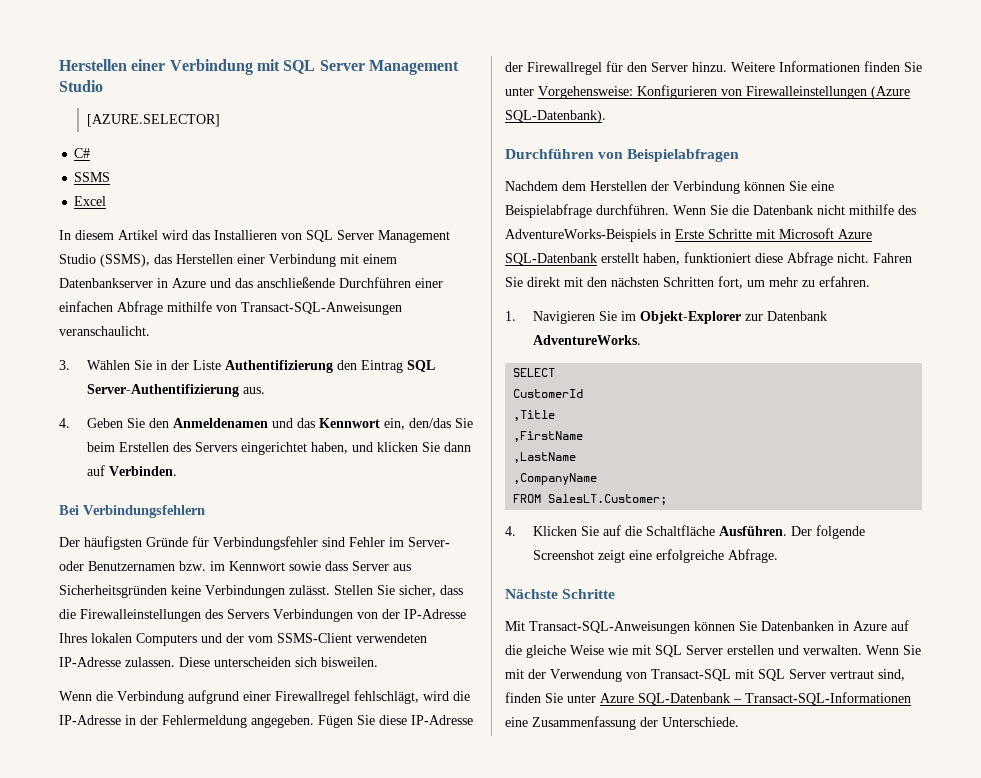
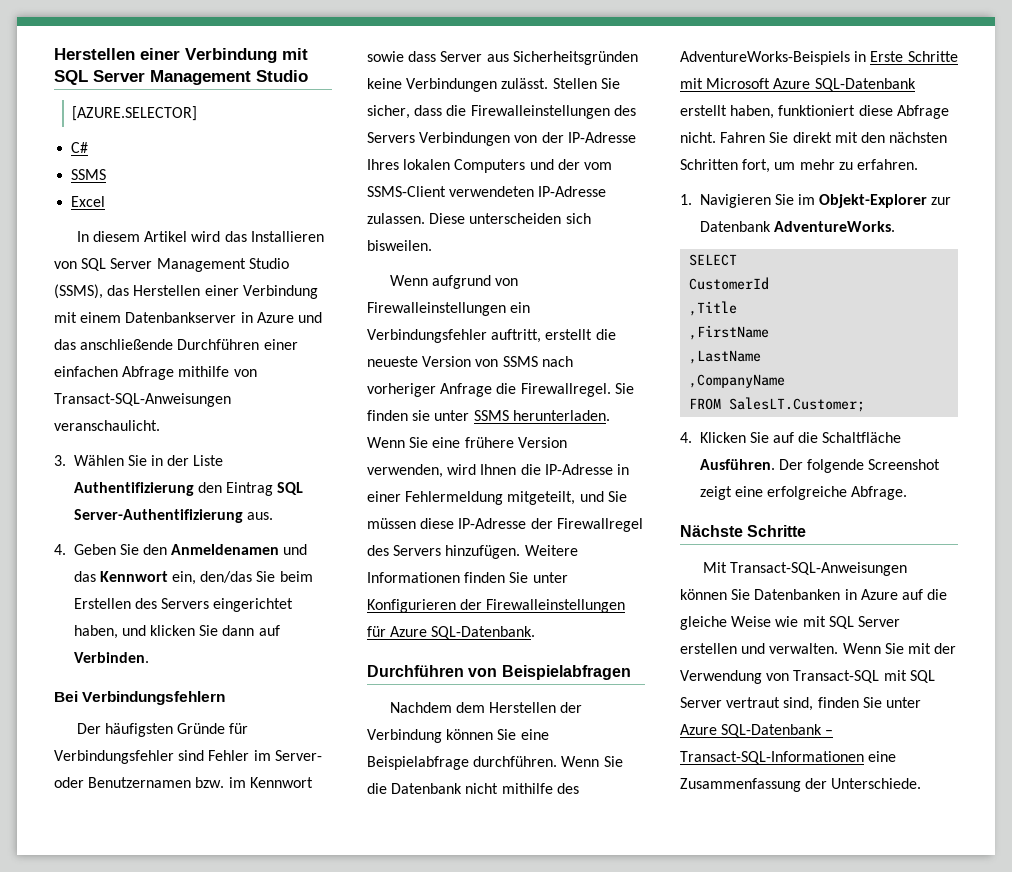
[96,690,470,704] [59,715,473,728] [505,61,727,75] die Verbindung aufgrund einer Firewallregel fehlschlägt, wird die IP-Adresse in der Fehlermeldung angegeben. Fügen Sie diese IP-Adresse der Firewallregel für den Server hinzu. -> [432,275,519,289] [367,302,531,316] [367,329,616,343] [367,356,573,367] [367,383,634,397] [367,410,610,421] [367,437,567,448] [367,464,629,478] [367,491,627,505] [367,518,643,532] [367,545,521,559] aufgrund von Firewalleinstellungen ein Verbindungsfehler auftritt, erstellt die neueste Version von SSMS nach vorheriger Anfrage die Firewallregel. Sie finden sie unter SSMS herunterladen. Wenn Sie eine frühere Version verwenden, wird Ihnen die IP-Adresse in einer Fehlermeldung mitgeteilt, und Sie müssen diese IP-Adresse der Firewallregel des Servers hinzufügen.
[538,85,910,99] [505,110,606,123] Vorgehensweise: Konfigurieren von Firewalleinstellungen (Azure SQL-Datenbank). -> [367,599,626,613] [367,626,536,639] Konfigurieren der Firewalleinstellungen für Azure SQL-Datenbank.

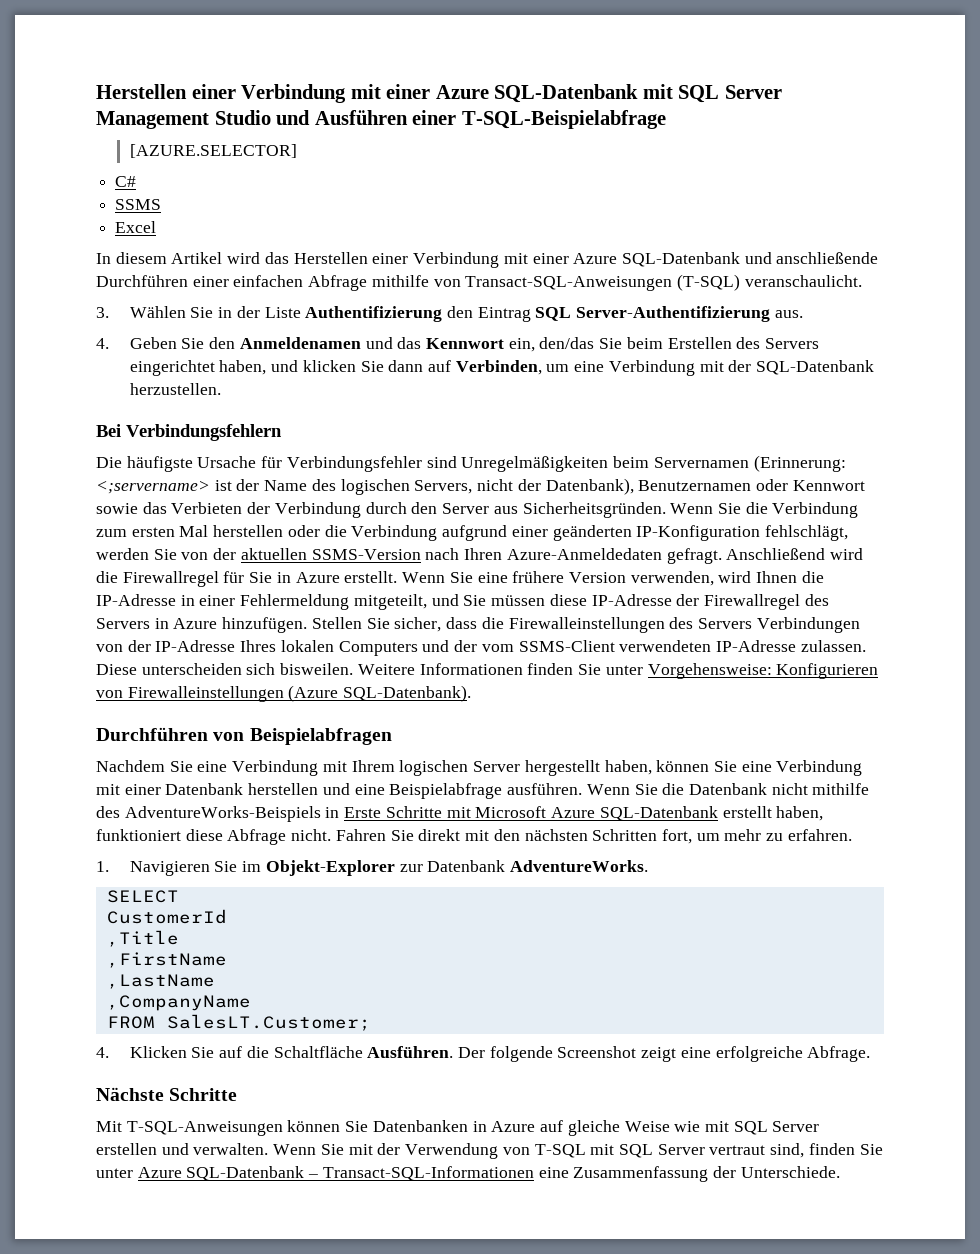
[54,48,308,63] [54,70,308,85] Herstellen einer Verbindung mit SQL Server Management Studio -> [96,84,782,103] [96,110,666,129] Herstellen einer Verbindung mit einer Azure SQL-Datenbank mit SQL Server Management Studio und Ausführen einer T-SQL-Beispielabfrage
[250,231,324,242] [54,258,289,272] [54,284,318,299] [54,312,322,323] [54,339,76,350] Installieren von SQL Server Management Studio (SSMS), das Herstellen einer Verbindung mit einem Datenbankserver in Azure und das -> [293,252,772,268] Herstellen einer Verbindung mit einer Azure SQL-Datenbank und
(231, 400) none -> [677,274,741,291] (T-SQL)
[73,652,149,663] [54,691,226,705] [76,723,249,737] [54,750,322,764] [54,777,313,788] [367,51,638,65] [367,78,549,92] Verbinden. // Bei Verbindungsfehlern // Der häufigsten Gründe für Verbindungsfehler sind Fehler im Server- oder Benutzernamen bzw. im Kennwort sowie dass Server aus Sicherheitsgründen keine Verbindungen zulässt. -> [455,360,875,376] [129,383,221,395] [96,424,282,441] [96,455,846,472] [96,478,865,495] [96,502,859,518] [96,525,848,541] [96,548,863,564] [96,571,824,587] [96,594,829,610] [96,617,308,633] Verbinden, um eine Verbindung mit der SQL-Datenbank herzustellen. // Bei Verbindungsfehlern // Die häufigste Ursache für Verbindungsfehler sind Unregelmäßigkeiten beim Servernamen (Erinnerung: <;servername> ist der Name des logischen Servers, nicht der Datenbank), Benutzernamen oder Kennwort sowie das Verbieten der Verbindung durch den Server aus Sicherheitsgründen. Wenn Sie die Verbindung zum ersten Mal herstellen oder die Verbindung aufgrund einer geänderten IP-Konfiguration fehlschlägt, werden Sie von der aktuellen SSMS-Version nach Ihren Azure-Anmeldedaten gefragt. Anschließend wird die Firewallregel für Sie in Azure erstellt. Wenn Sie eine frühere Version verwenden, wird Ihnen die IP-Adresse in einer Fehlermeldung mitgeteilt, und Sie müssen diese IP-Adresse der Firewallregel des Servers in Azure hinzufügen.
[389,275,519,289] [367,302,531,316] [367,329,616,343] [367,356,573,367] [367,383,634,397] [367,410,610,421] [367,437,567,448] [367,464,629,478] [367,491,627,505] [367,518,643,532] [367,545,521,559] // Wenn aufgrund von Firewalleinstellungen ein Verbindungsfehler auftritt, erstellt die neueste Version von SSMS nach vorheriger Anfrage die Firewallregel. Sie finden sie unter SSMS herunterladen. Wenn Sie eine frühere Version verwenden, wird Ihnen die IP-Adresse in einer Fehlermeldung mitgeteilt, und Sie müssen diese IP-Adresse der Firewallregel des Servers hinzufügen. -> (354, 669) none
[367,599,626,613] [367,626,536,639] [367,665,631,680] [389,702,583,713] [367,729,549,743] [367,756,558,770] Konfigurieren der Firewalleinstellungen für Azure SQL-Datenbank. // Durchführen von Beispielabfragen // Nachdem dem Herstellen der Verbindung können Sie eine Beispielabfrage durchführen. -> [647,663,879,679] [96,685,472,702] [96,727,392,745] [96,760,863,776] [96,783,583,799] Vorgehensweise: Konfigurieren von Firewalleinstellungen (Azure SQL-Datenbank). // Durchführen von Beispielabfragen // Nachdem Sie eine Verbindung mit Ihrem logischen Server hergestellt haben, können Sie eine Verbindung mit einer Datenbank herstellen und eine Beispielabfrage ausführen.
[730,562,908,576] Transact-SQL-Anweisungen -> [126,1121,283,1136] T-SQL-Anweisungen
[927,589,948,600] die -> (564, 1126) none
[793,670,880,683] Transact-SQL -> [534,1144,586,1158] T-SQL

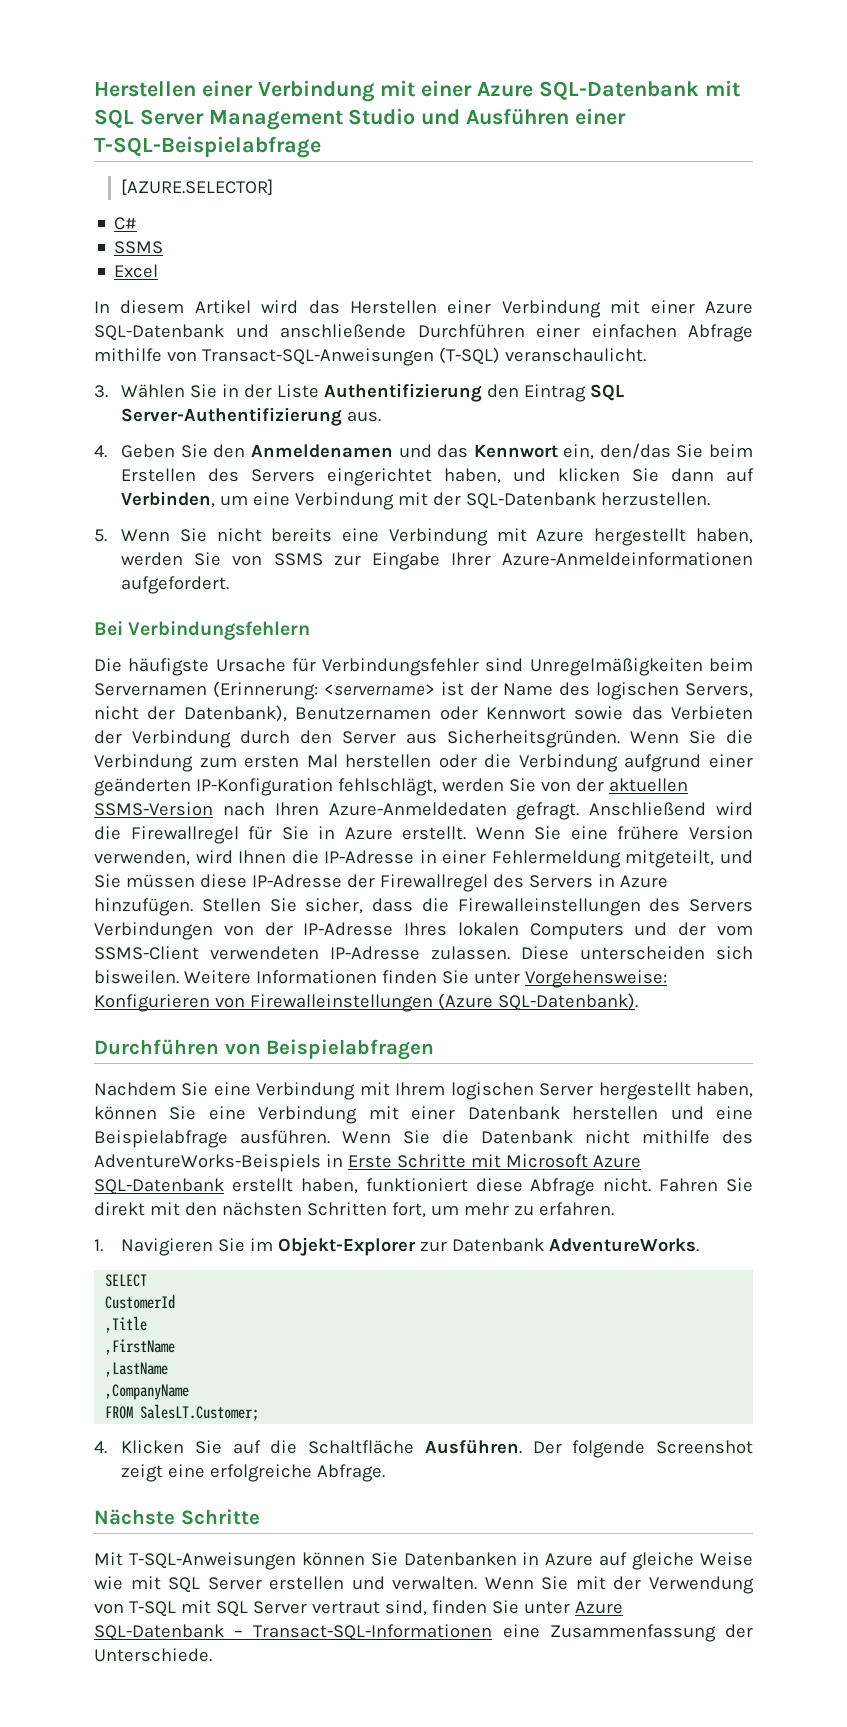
(221, 389) none -> [94,528,753,546] [121,552,753,570] [121,576,230,594] // 5. Wenn Sie nicht bereits eine Verbindung mit Azure hergestellt haben, werden Sie von SSMS zur Eingabe Ihrer Azure-Anmeldeinformationen aufgefordert.
[96,480,210,494] <;servername> -> [323,684,435,696] <servername>

